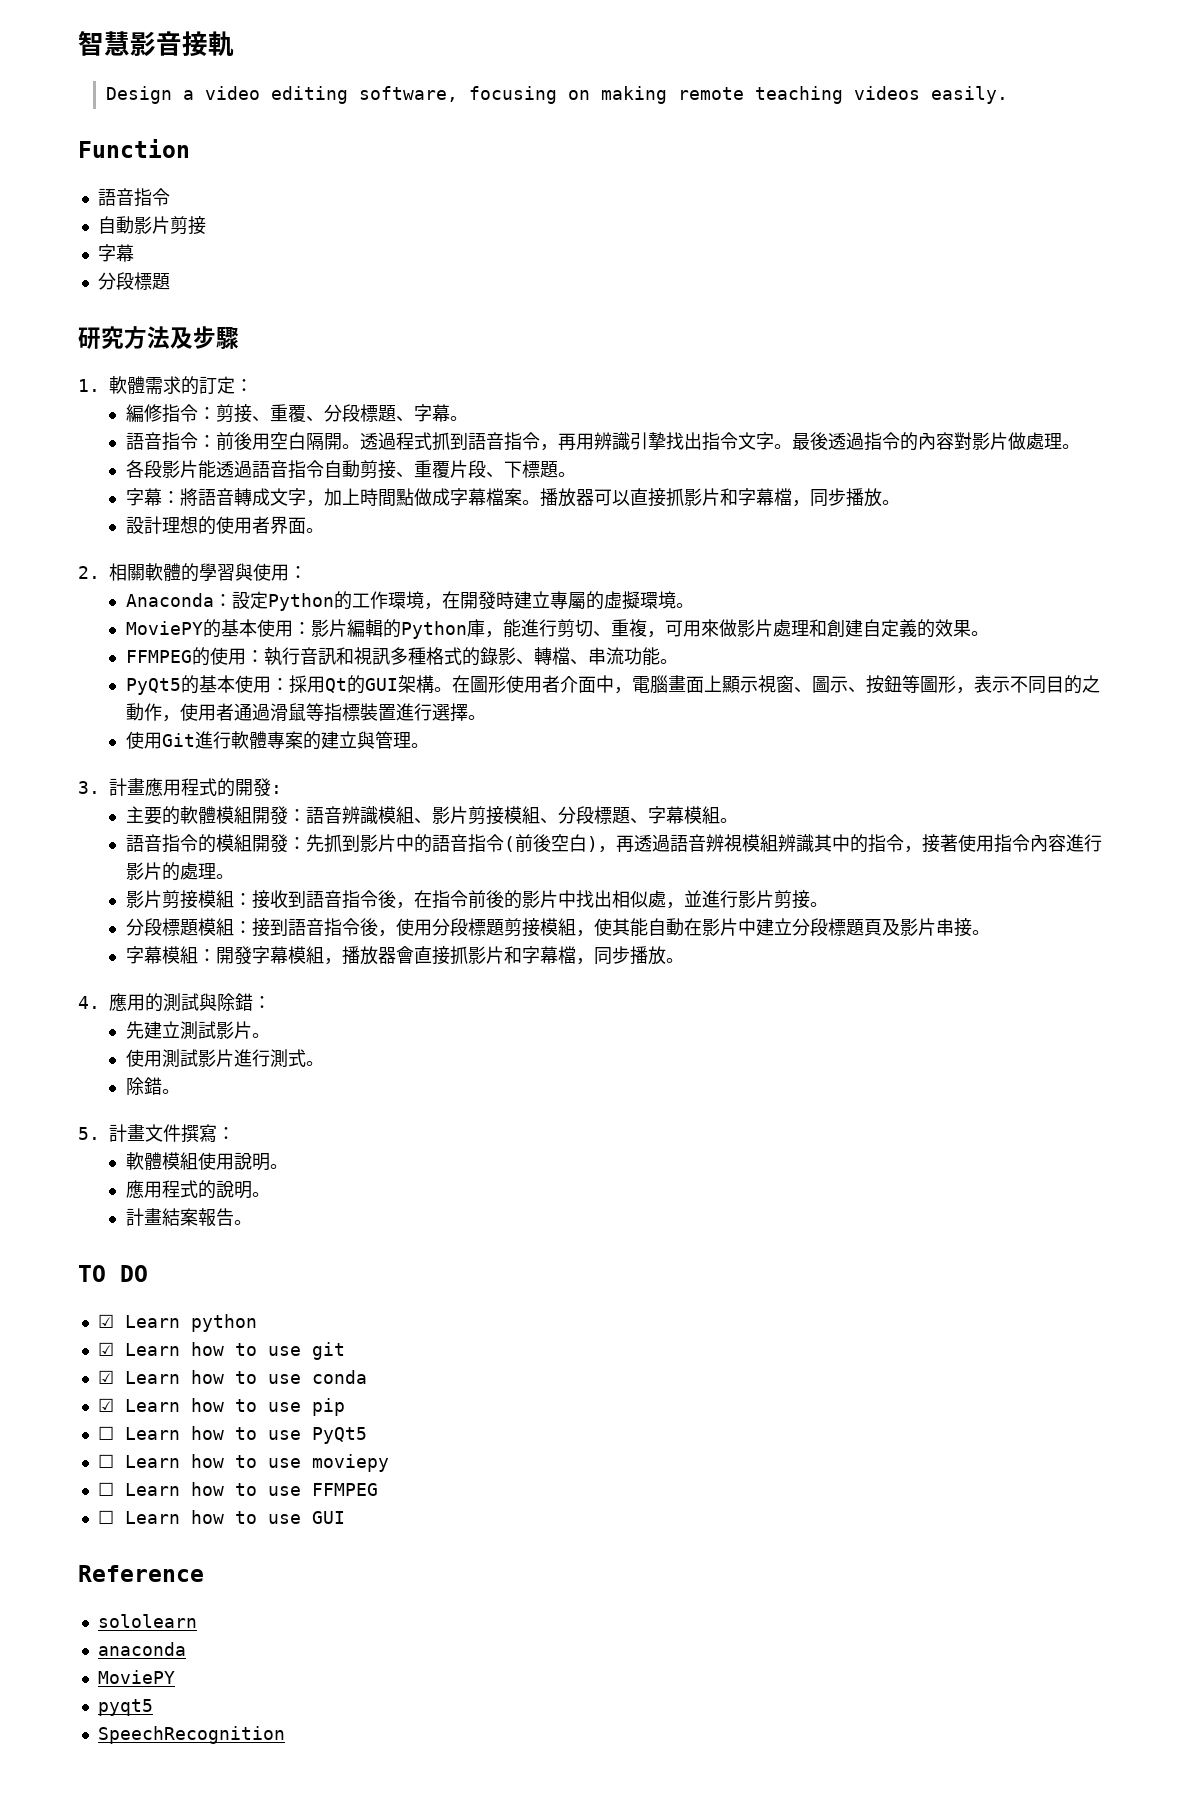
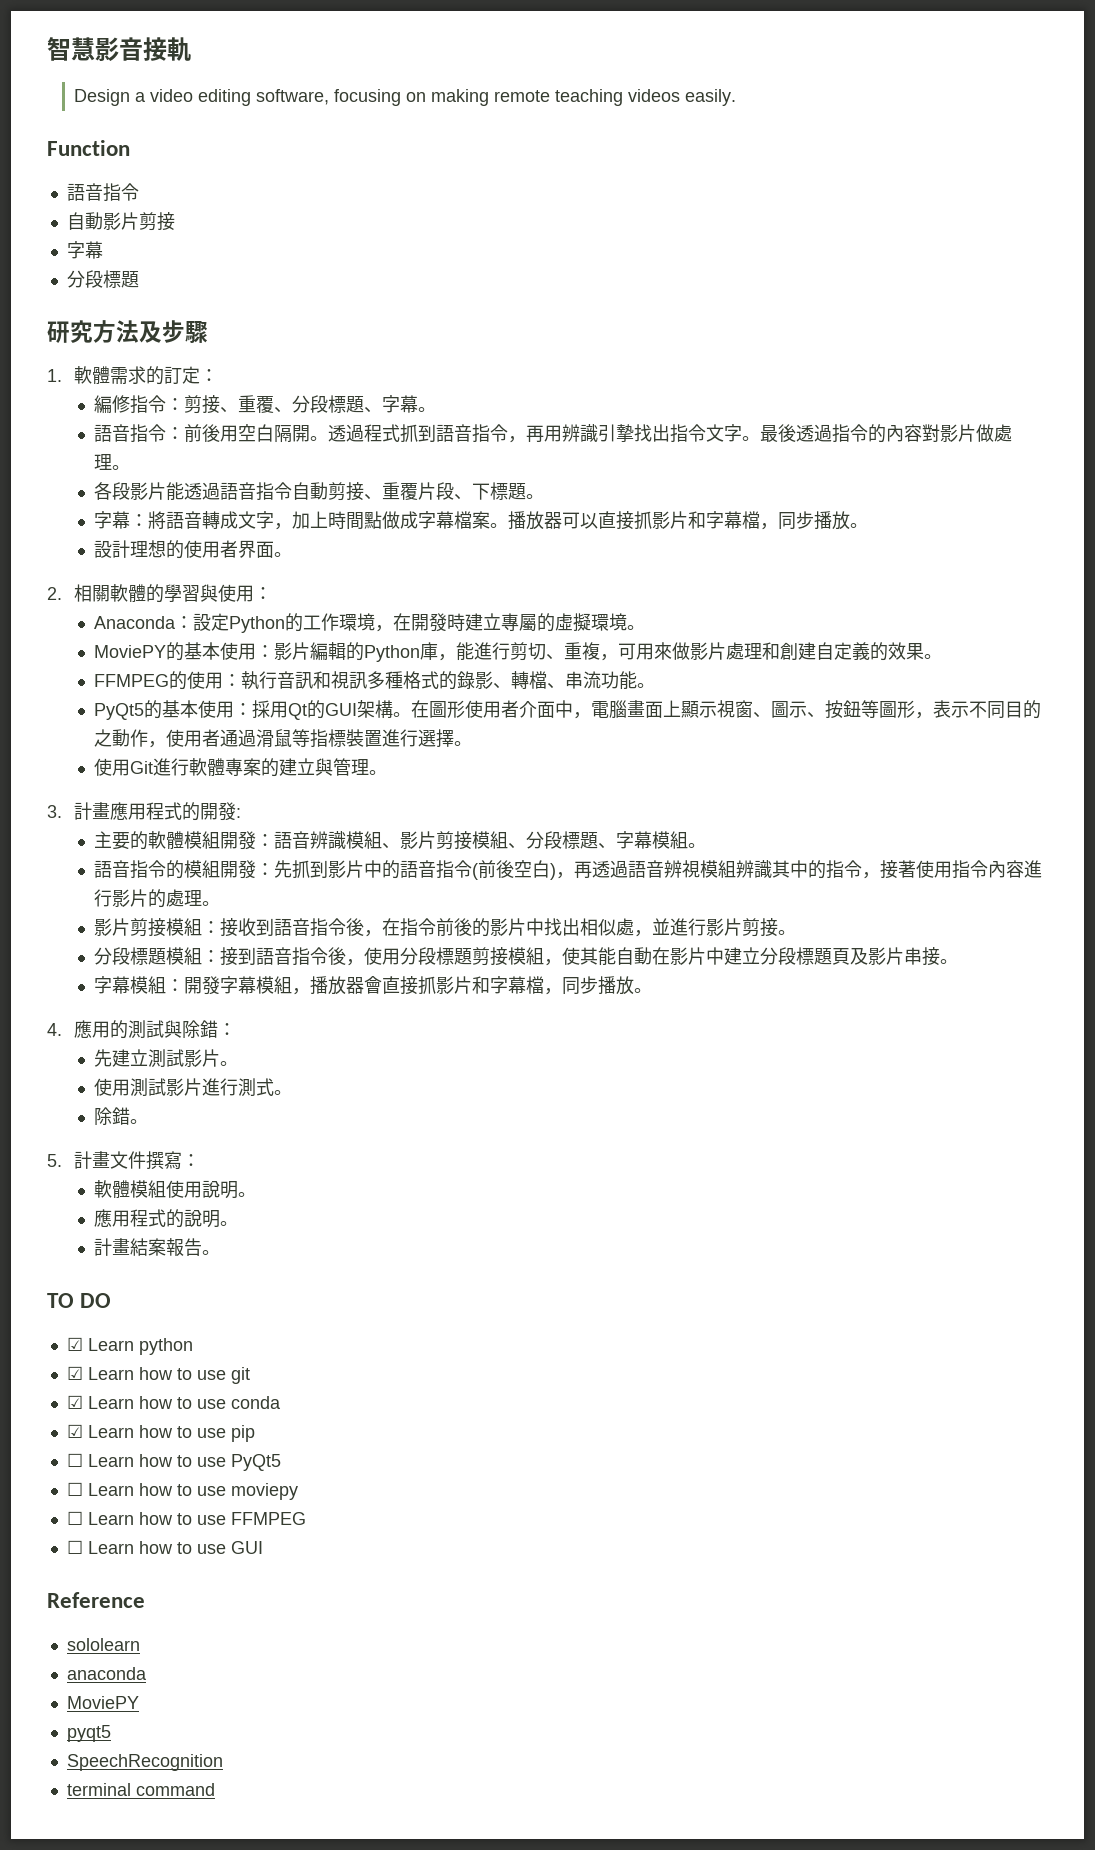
(285, 1735) none -> [66,1783,215,1796] // terminal command

